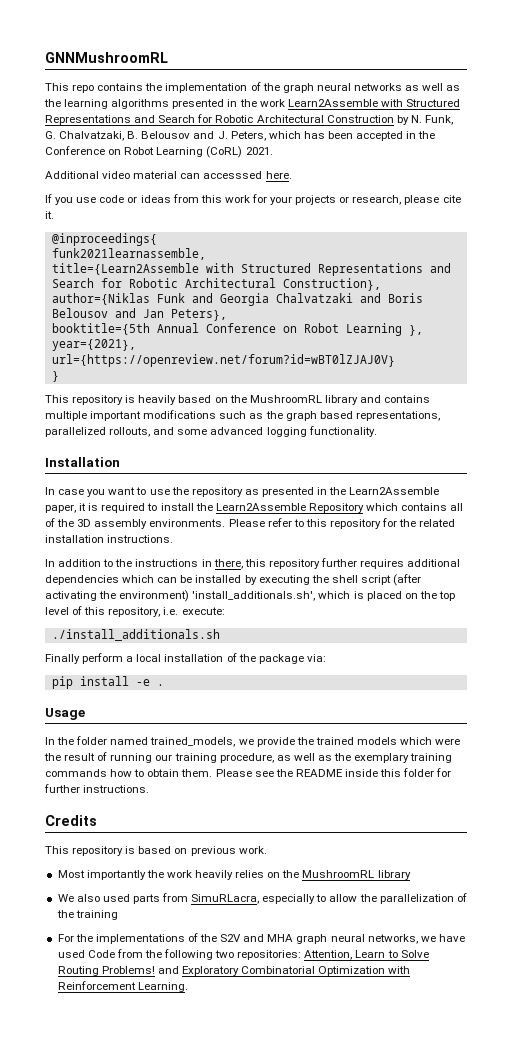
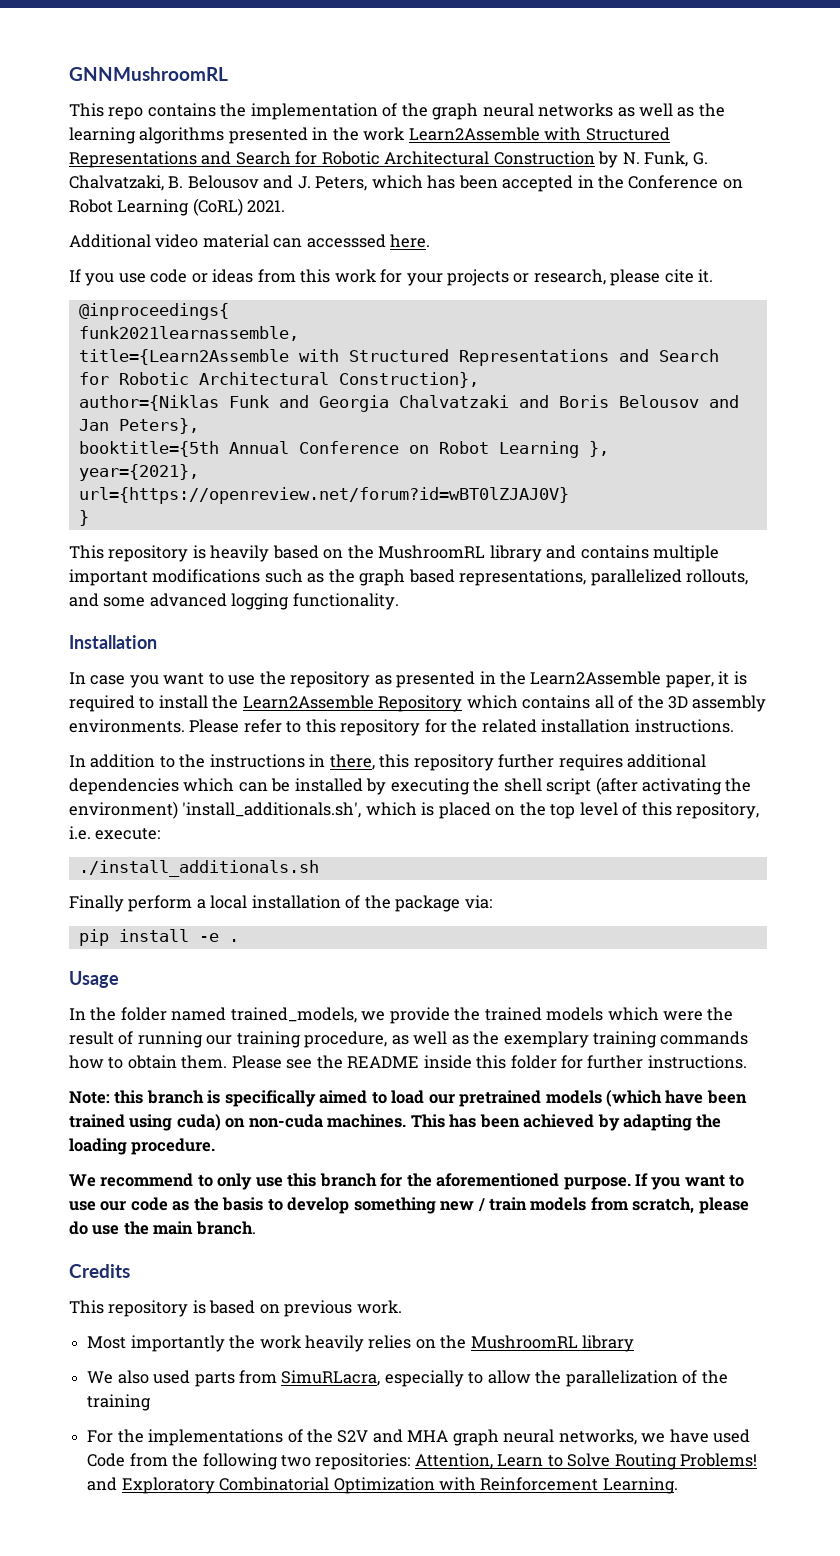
(150, 789) none -> [69,1090,747,1107] [69,1114,722,1131] [69,1138,216,1155] [69,1173,745,1190] [69,1197,749,1214] [69,1221,256,1235] // Note: this branch is specifically aimed to load our pretrained models (which have been trained using cuda) on non-cuda machines. This has been achieved by adapting the loading procedure. // We recommend to only use this branch for the aforementioned purpose. If you want to use our code as the basis to develop something new / train models from scratch, please do use the main branch.

